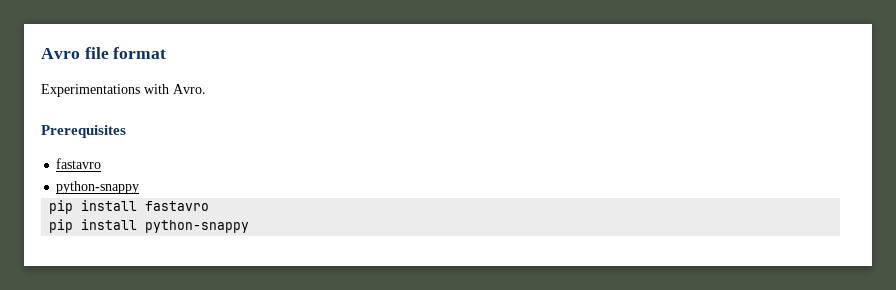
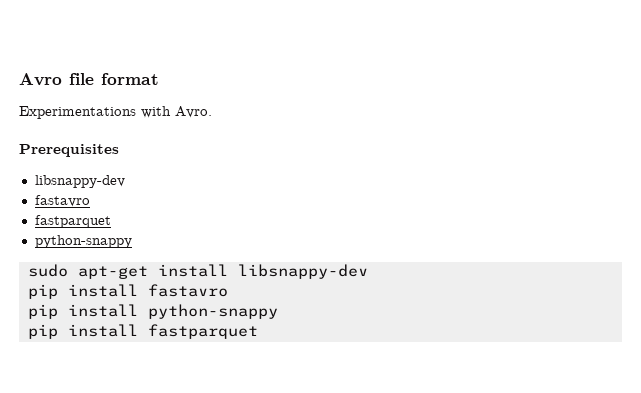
[56,158,102,169] [56,181,140,194] // fastavro // python-snappy -> [34,175,125,188] [34,195,90,207] [34,215,111,228] [34,235,132,248] [27,264,368,279] // libsnappy-dev // fastavro // fastparquet // python-snappy // sudo apt-get install libsnappy-dev
(250, 226) none -> [27,324,258,339] // pip install fastparquet

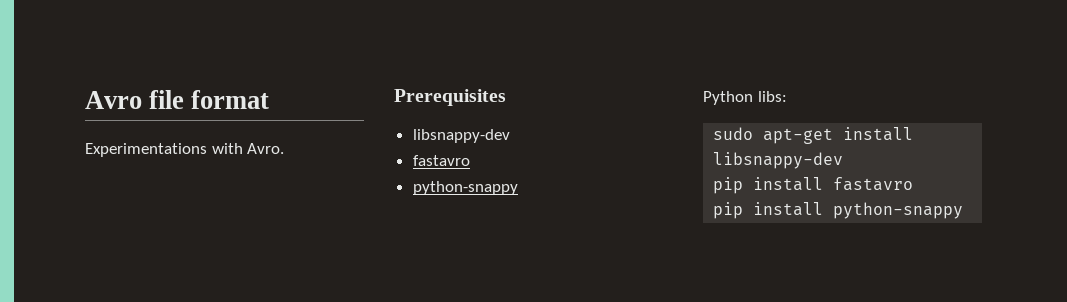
[34,215,111,228] [34,235,132,248] fastparquet // python-snappy -> [412,181,518,195] [703,91,787,105] python-snappy // Python libs:
[27,324,258,339] // pip install fastparquet -> (964, 210) none

